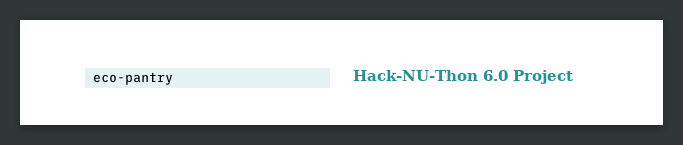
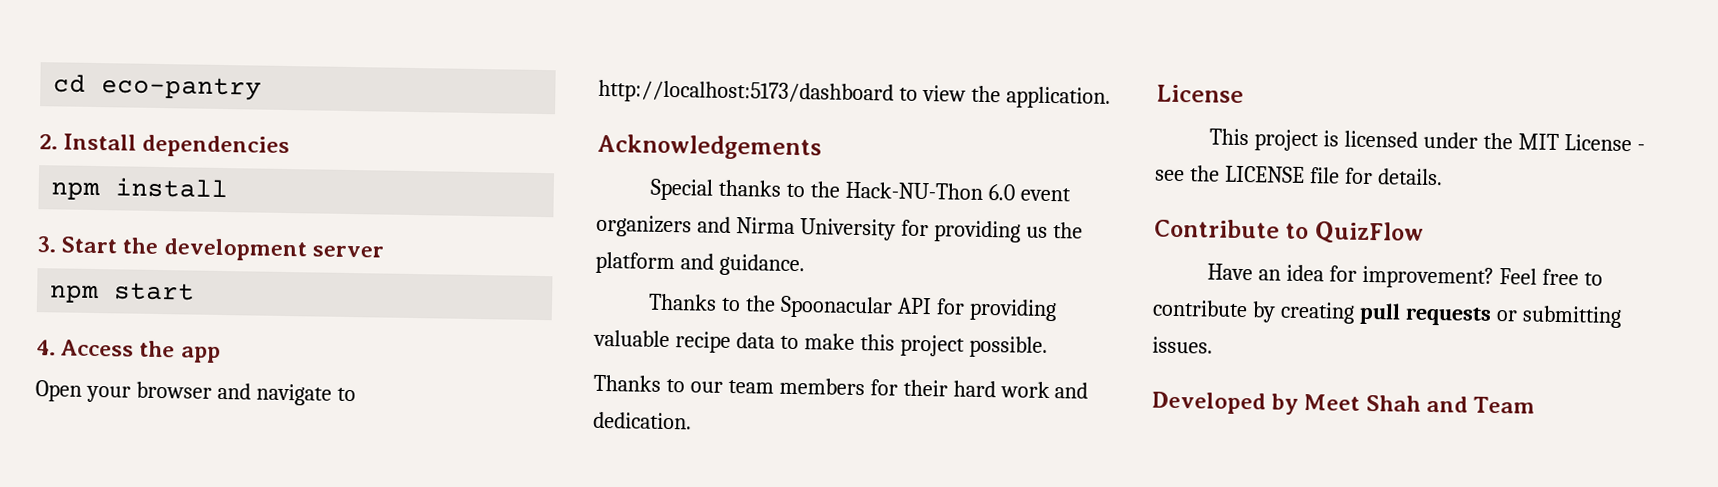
(93, 78) none -> [53,74,87,93] cd
[353,70,573,84] Hack-NU-Thon 6.0 Project -> [39,133,291,159] [51,177,229,201] [37,236,384,262] [49,282,196,304] [36,339,221,363] [35,380,356,406] [598,79,1111,109] [597,133,822,161] [650,178,1071,202] [596,214,1083,243] [595,251,805,277] [648,293,1057,322] [593,329,1048,358] [593,374,1089,399] [593,411,692,430] [1156,84,1244,104] [1209,128,1645,152] [1155,165,1443,186] [1154,218,1424,245] [1207,263,1603,289] [1152,299,1622,328] [1152,336,1213,354] [1151,391,1536,415] 2. Install dependencies // npm install // 3. Start the development server // npm start // 4. Access the app // Open your browser and navigate to http://localhost:5173/dashboard to view the application. // Acknowledgements // Special thanks to the Hack-NU-Thon 6.0 event organizers and Nirma University for providing us the platform and guidance. // Thanks to the Spoonacular API for providing valuable recipe data to make this project possible. // Thanks to our team members for their hard work and dedication. // License // This project is licensed under the MIT License - see the LICENSE file for details. // Contribute to QuizFlow // Have an idea for improvement? Feel free to contribute by creating pull requests or submitting issues. // Developed by Meet Shah and Team

